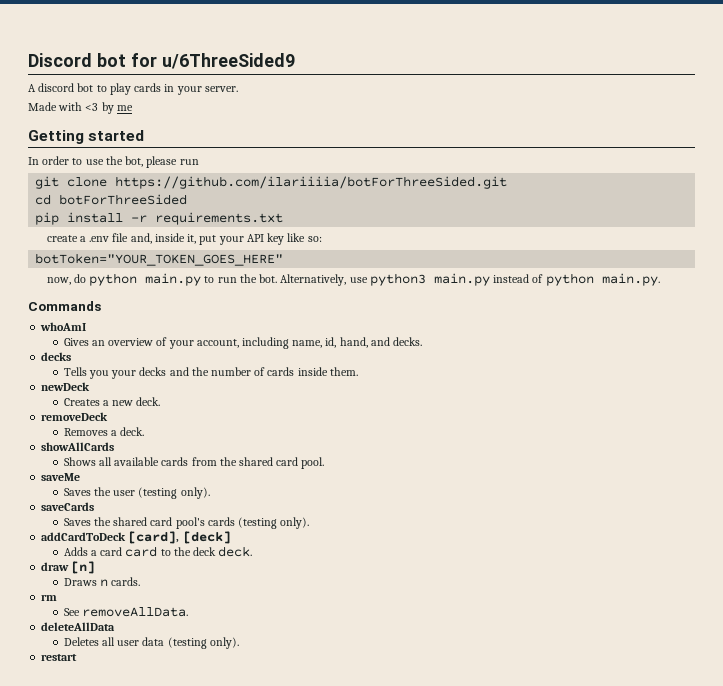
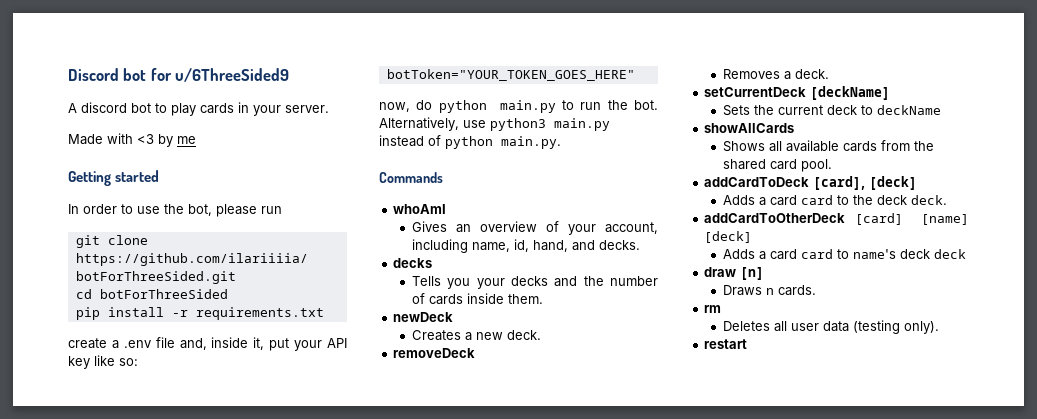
(145, 431) none -> [704,86,891,100] [723,105,942,116] // setCurrentDeck [deckName] // Sets the current deck to deckName
[41,473,81,481] [63,487,210,499] [41,502,95,511] [63,517,310,529] // saveMe // Saves the user (testing only). // saveCards // Saves the shared card pool's cards (testing only). -> (833, 165) none
(253, 551) none -> [704,213,969,225] [704,231,753,243] [723,249,967,260] // addCardToOtherDeck [card] [name] [deck] // Adds a card card to name's deck deck
[63,607,188,617] [41,622,116,631] // See removeAllData. // deleteAllData -> (722, 309) none

